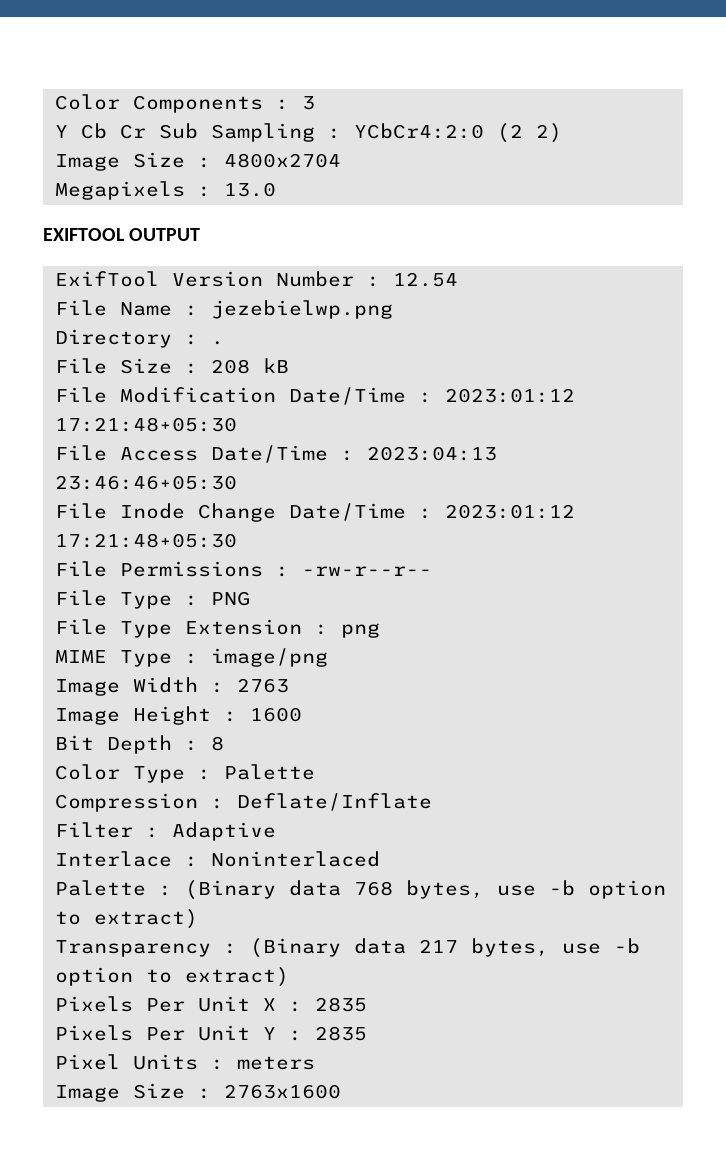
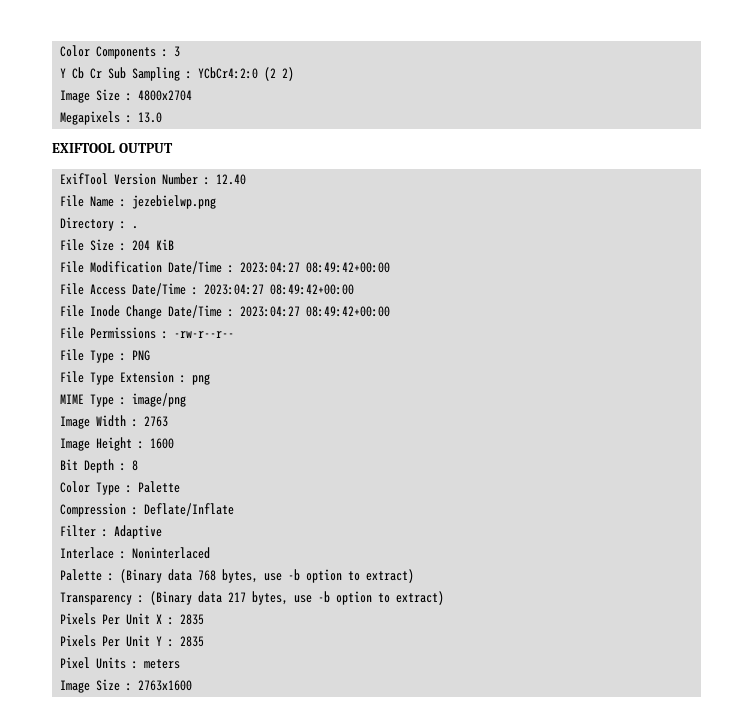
[393,272,458,287] 12.54 -> [216,174,247,185] 12.40
[211,358,289,374] 208 kB -> [132,239,175,251] 204 KiB
[445,388,575,403] [55,417,237,432] 2023:01:12 17:21:48+05:30 -> [240,262,391,273] 2023:04:27 08:49:42+00:00
[367,446,497,461] [55,475,237,490] 2023:04:13 23:46:46+05:30 -> [204,284,355,295] 2023:04:27 08:49:42+00:00
[445,504,575,519] [55,533,237,548] 2023:01:12 17:21:48+05:30 -> [240,306,391,317] 2023:04:27 08:49:42+00:00

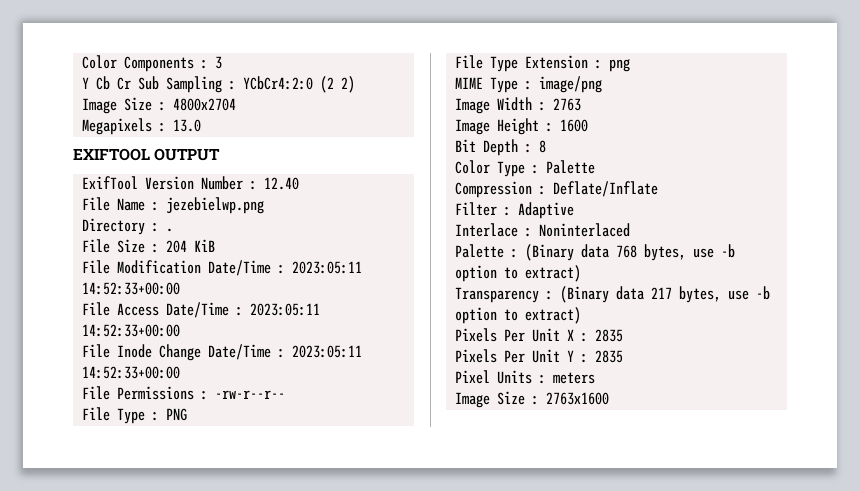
[240,262,391,273] 2023:04:27 08:49:42+00:00 -> [292,261,363,274] [82,282,181,295] 2023:05:11 14:52:33+00:00
[204,284,355,295] 2023:04:27 08:49:42+00:00 -> [250,303,321,316] [82,324,181,337] 2023:05:11 14:52:33+00:00
[240,306,391,317] 2023:04:27 08:49:42+00:00 -> [292,345,363,358] [82,366,181,379] 2023:05:11 14:52:33+00:00

